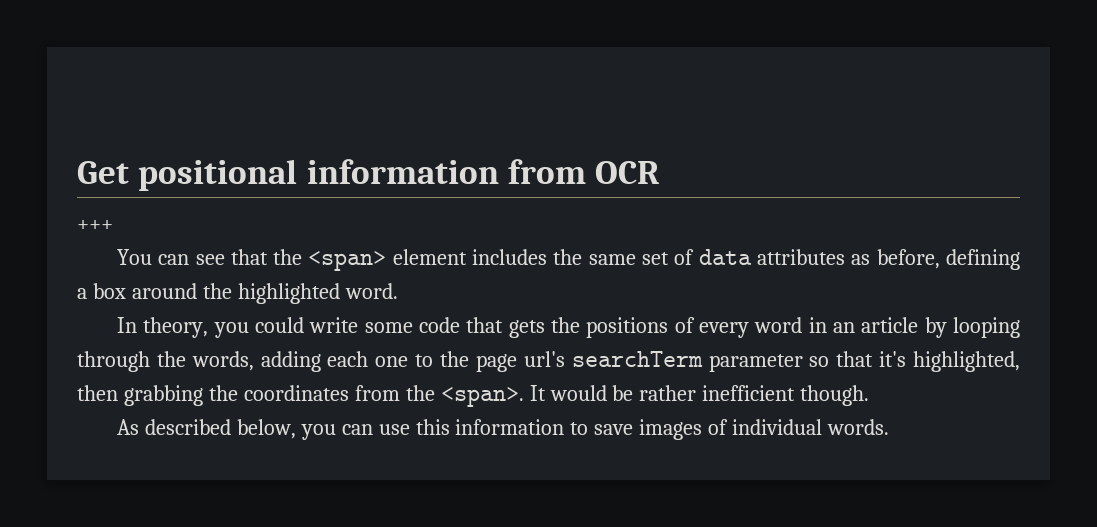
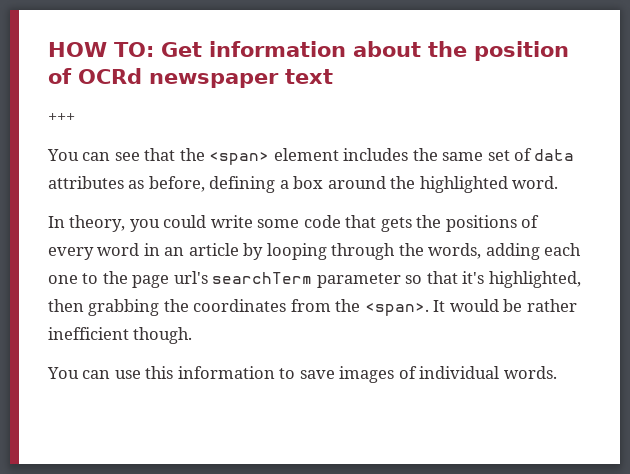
[77,159,661,191] Get positional information from OCR -> [48,41,569,61] [48,68,333,88] HOW TO: Get information about the position of OCRd newspaper text
[116,419,336,440] As described below, you -> [47,367,79,379] You

